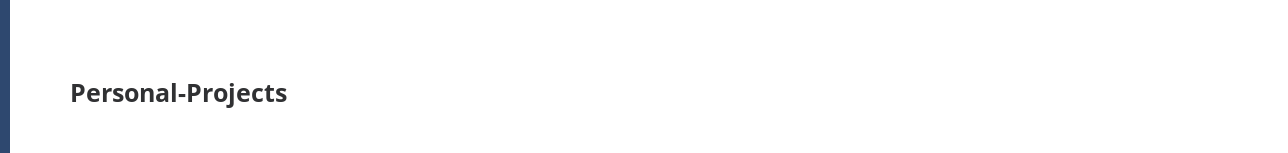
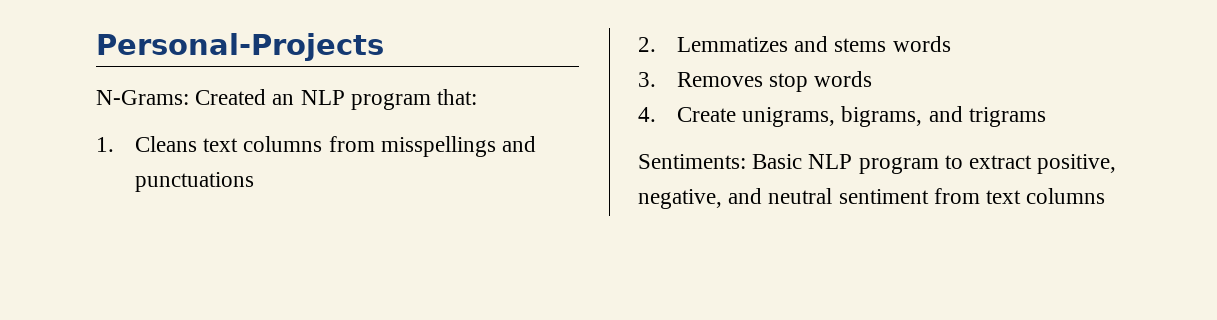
(287, 95) none -> [96,89,478,110] [96,136,537,157] [135,172,255,192] [638,36,951,52] [638,71,873,92] [638,106,1046,127] [638,154,1117,174] [638,188,1106,209] // N-Grams: Created an NLP program that: // 1. Cleans text columns from misspellings and punctuations // 2. Lemmatizes and stems words // 3. Removes stop words // 4. Create unigrams, bigrams, and trigrams // Sentiments: Basic NLP program to extract positive, negative, and neutral sentiment from text columns

